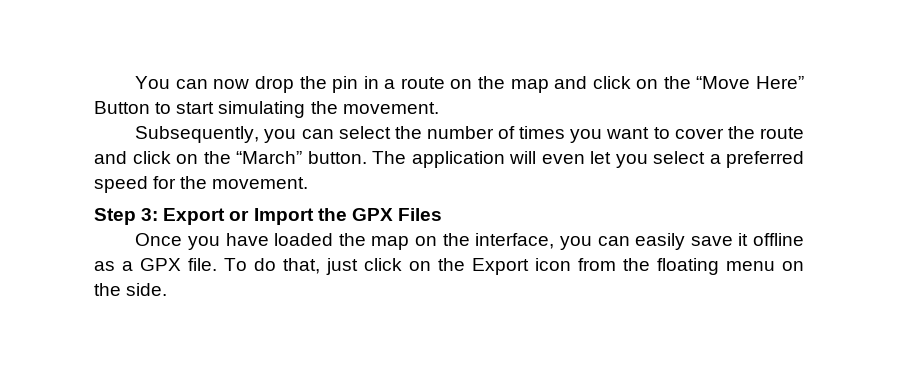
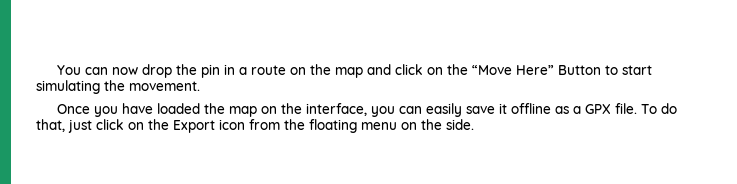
[135,126,804,143] [94,151,804,168] [94,176,309,193] [94,208,442,225] // Subsequently, you can select the number of times you want to cover the route and click on the “March” button. The application will even let you select a preferred speed for the movement. // Step 3: Export or Import the GPX Files -> (200, 86) none

